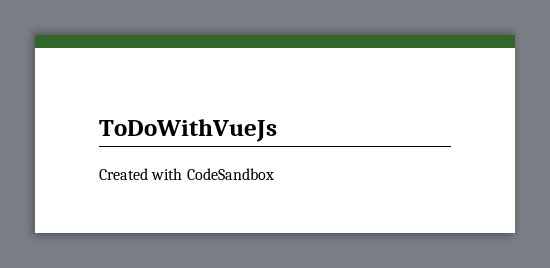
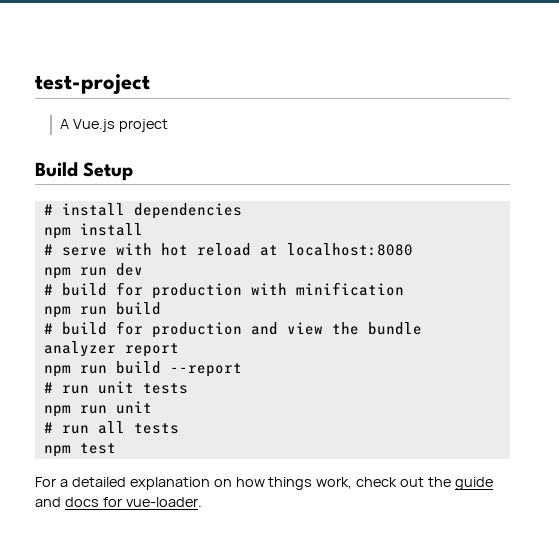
[99,119,277,142] [99,168,274,180] ToDoWithVueJs // Created with CodeSandbox -> [35,74,150,94] [59,119,168,132] [35,162,134,181] [43,203,242,219] [43,223,143,239] [43,243,413,256] [43,263,143,279] [43,282,404,299] [43,302,161,318] [43,321,422,338] [43,341,179,357] [43,361,242,377] [43,381,188,394] [43,401,152,417] [43,421,179,434] [43,443,116,457] [35,477,494,490] [35,497,202,507] test-project // A Vue.js project // Build Setup // # install dependencies // npm install // # serve with hot reload at localhost:8080 // npm run dev // # build for production with minification // npm run build // # build for production and view the bundle analyzer report // npm run build --report // # run unit tests // npm run unit // # run all tests // npm test // For a detailed explanation on how things work, check out the guide and docs for vue-loader.

